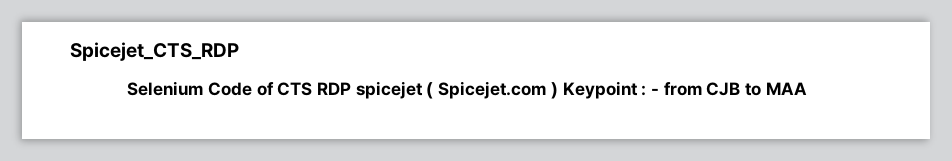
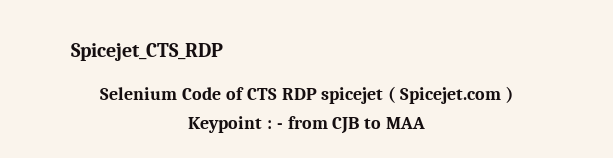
(558, 90) none -> (513, 94) //

